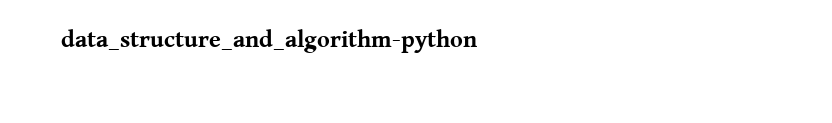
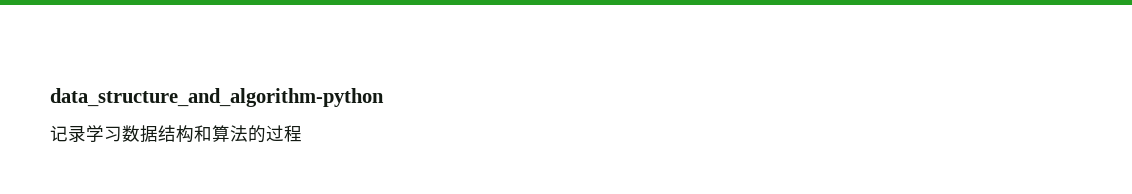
(477, 41) none -> [50,125,302,143] // 记录学习数据结构和算法的过程

